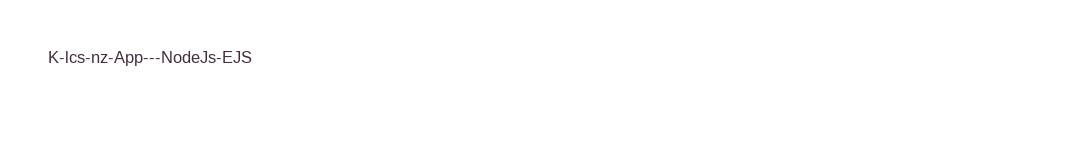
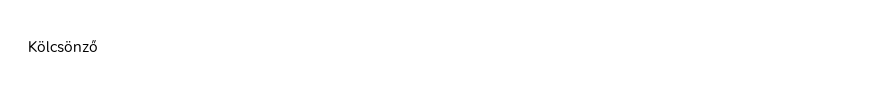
[48,51,252,66] K-lcs-nz-App---NodeJs-EJS -> [28,39,98,53] Kölcsönző

